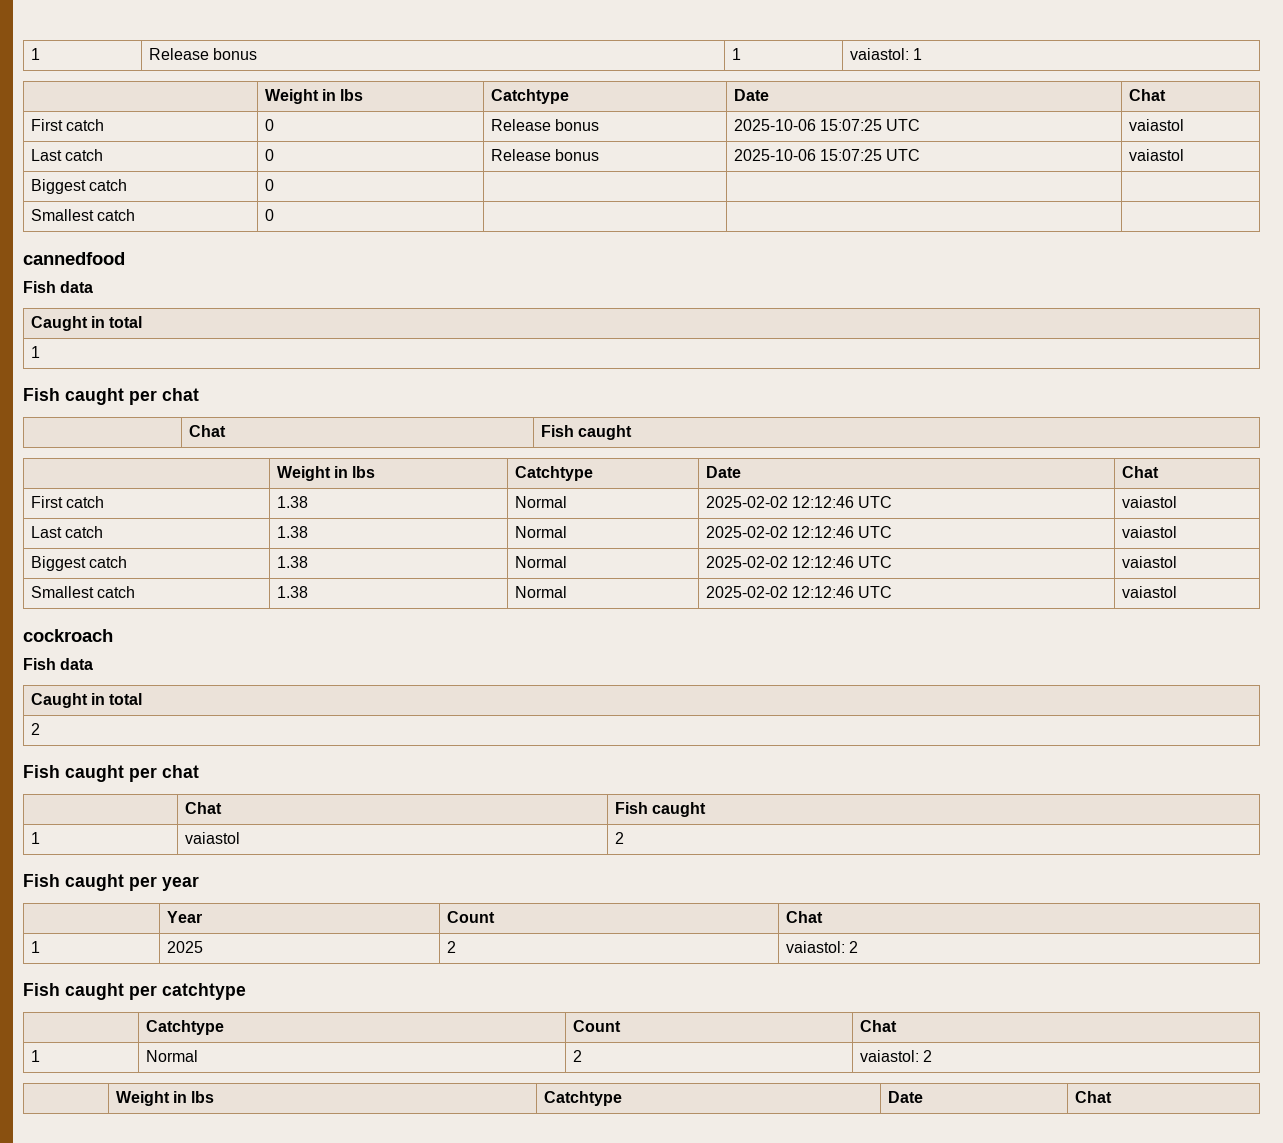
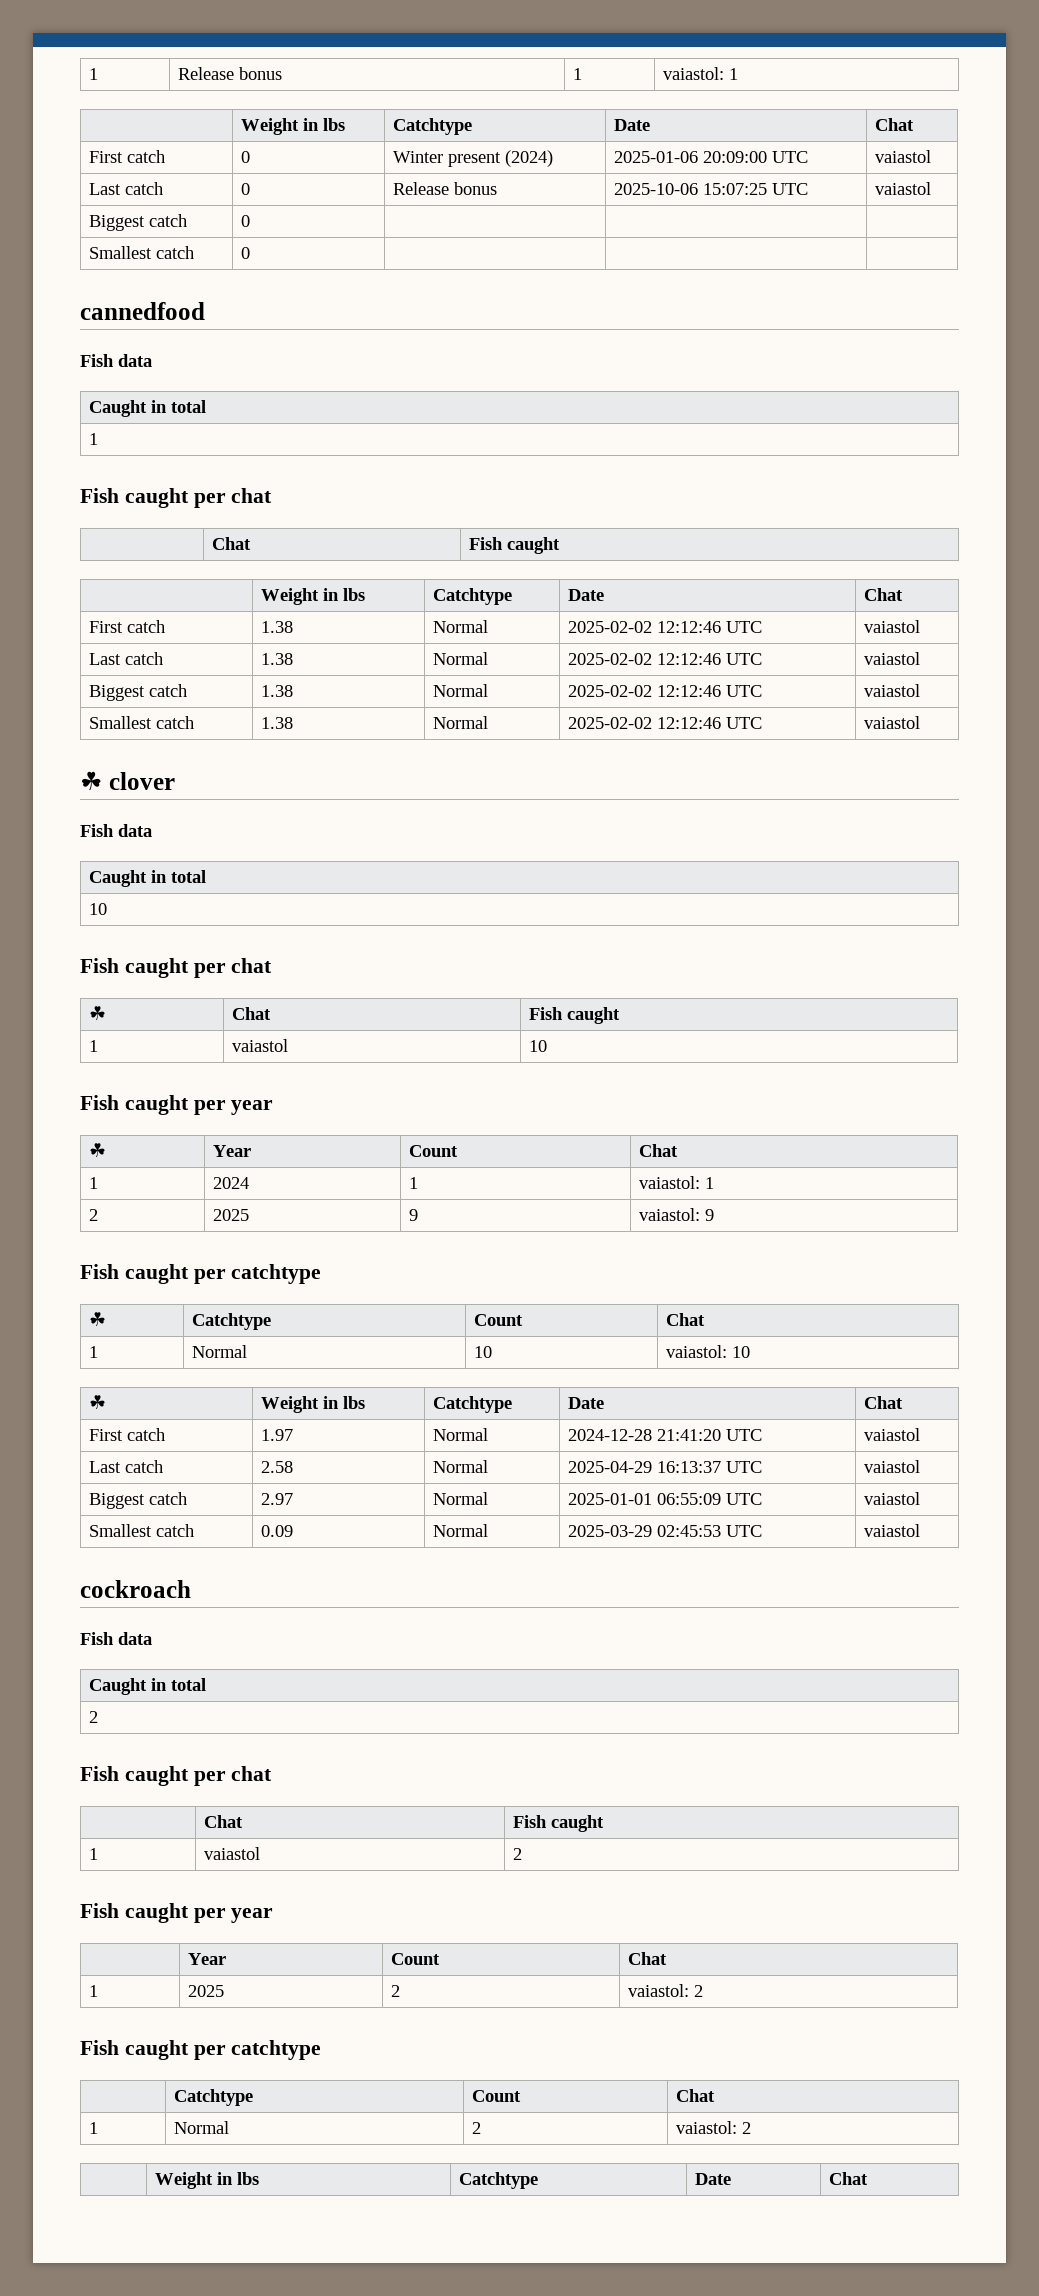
[490,119,600,131] [733,119,883,131] Release bonus | 2025-10-06 15:07:25 -> [393,150,554,167] [614,151,768,163] Winter present (2024) | 2025-01-06 20:09:00
(1177, 592) none -> [80,771,175,790] [80,824,152,837] [89,870,207,887] [89,903,108,915] [80,958,273,978] [89,1006,107,1020] [232,1007,272,1020] [529,1007,621,1024] [89,1040,99,1052] [232,1039,289,1052] [529,1040,548,1052] [80,1095,274,1115] [89,1143,107,1157] [213,1145,252,1157] [409,1145,459,1157] [639,1144,679,1157] [89,1177,99,1189] [213,1177,250,1189] [409,1177,419,1189] [639,1176,715,1189] [89,1209,99,1221] [213,1209,250,1221] [409,1209,419,1221] [639,1208,715,1221] [80,1264,322,1284] [89,1312,107,1326] [192,1313,272,1330] [474,1314,524,1326] [666,1313,706,1326] [89,1346,99,1358] [192,1345,248,1358] [474,1346,493,1358] [666,1345,751,1358] [89,1395,107,1409] [261,1396,366,1413] [433,1396,513,1413] [568,1397,605,1409] [864,1396,904,1409] [89,1428,166,1441] [261,1429,294,1441] [433,1428,489,1441] [568,1429,763,1441] [864,1428,921,1441] [89,1460,164,1473] [261,1461,294,1473] [433,1460,489,1473] [568,1461,763,1473] [864,1460,921,1473] [89,1492,188,1509] [261,1493,294,1505] [433,1492,489,1505] [568,1493,763,1505] [864,1492,921,1505] [89,1524,195,1537] [261,1525,294,1537] [433,1524,489,1537] [568,1525,763,1537] [864,1524,921,1537] // ☘ clover // Fish data // Caught in total // 10 // Fish caught per chat // ☘ | Chat | Fish caught // 1 | vaiastol | 10 // Fish caught per year // ☘ | Year | Count | Chat // 1 | 2024 | 1 | vaiastol: 1 // 2 | 2025 | 9 | vaiastol: 9 // Fish caught per catchtype // ☘ | Catchtype | Count | Chat // 1 | Normal | 10 | vaiastol: 10 // ☘ | Weight in lbs | Catchtype | Date | Chat // First catch | 1.97 | Normal | 2024-12-28 21:41:20 UTC | vaiastol // Last catch | 2.58 | Normal | 2025-04-29 16:13:37 UTC | vaiastol // Biggest catch | 2.97 | Normal | 2025-01-01 06:55:09 UTC | vaiastol // Smallest catch | 0.09 | Normal | 2025-03-29 02:45:53 UTC | vaiastol

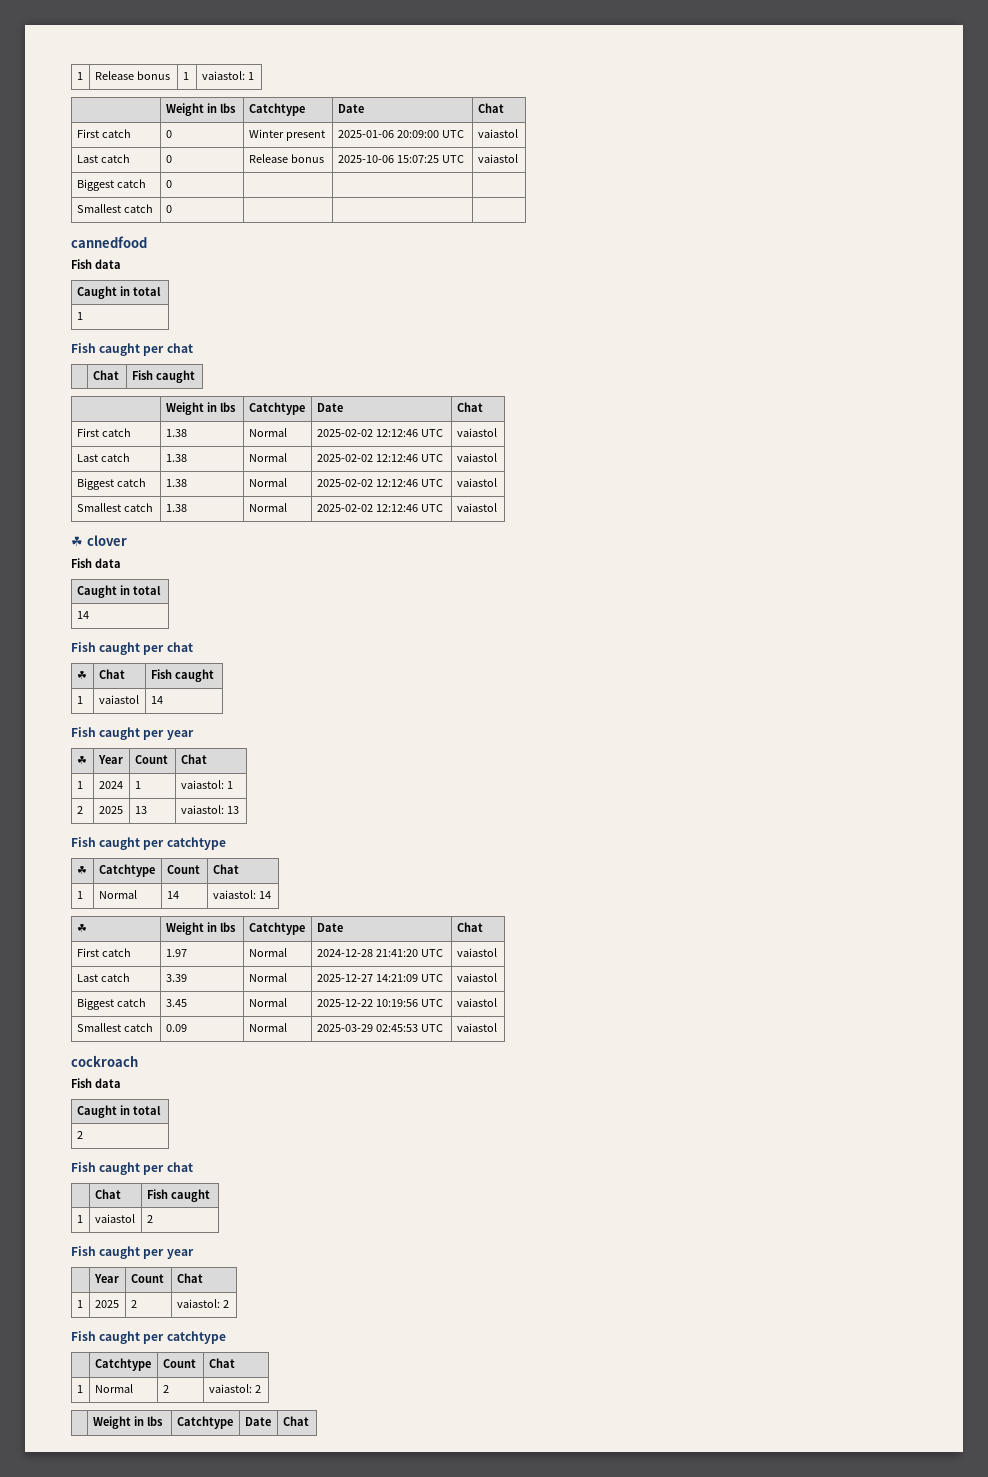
[505,150,554,167] (2024) -> (325, 135) none
[89,903,108,915] 10 -> [76,611,89,619] 14
[529,1040,548,1052] 10 -> [150,696,163,704] 14
[409,1209,419,1221] [639,1208,715,1221] 9 | vaiastol: 9 -> [134,806,147,814] [180,805,239,814] 13 | vaiastol: 13
[474,1346,493,1358] [666,1345,751,1358] 10 | vaiastol: 10 -> [166,891,179,899] [212,890,271,899] 14 | vaiastol: 14
[261,1461,294,1473] [433,1460,489,1473] [568,1461,763,1473] [864,1460,921,1473] [89,1492,188,1509] [261,1493,294,1505] [433,1492,489,1505] [568,1493,722,1505] 2.58 | Normal | 2025-04-29 16:13:37 UTC | vaiastol // Biggest catch | 2.97 | Normal | 2025-01-01 06:55:09 -> [165,974,187,982] [248,973,287,982] [316,974,443,982] [456,973,497,982] [76,998,146,1010] [165,999,187,1007] [248,998,287,1007] [316,999,418,1007] 3.39 | Normal | 2025-12-27 14:21:09 UTC | vaiastol // Biggest catch | 3.45 | Normal | 2025-12-22 10:19:56

